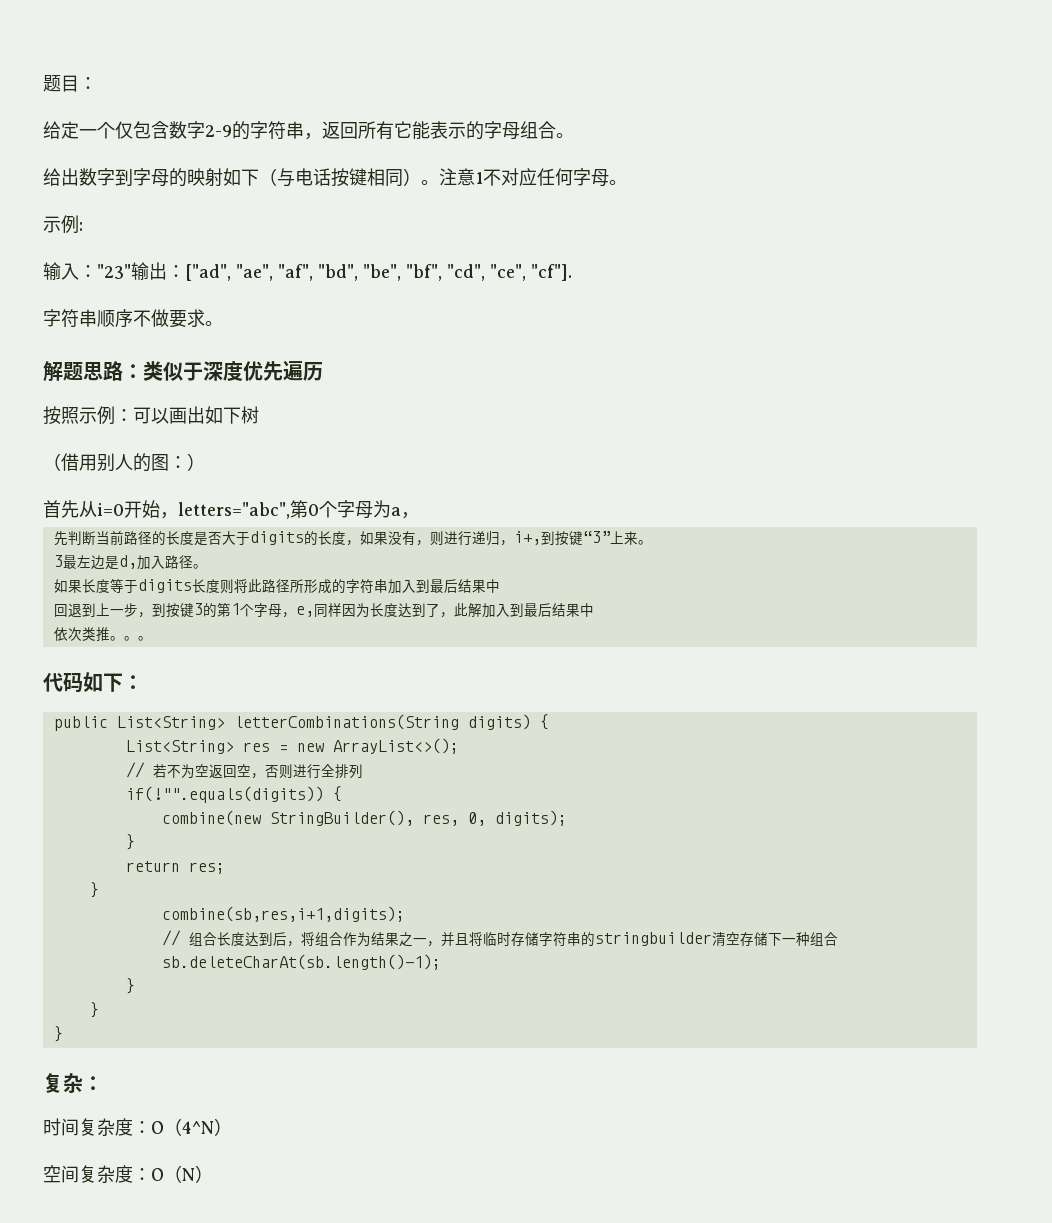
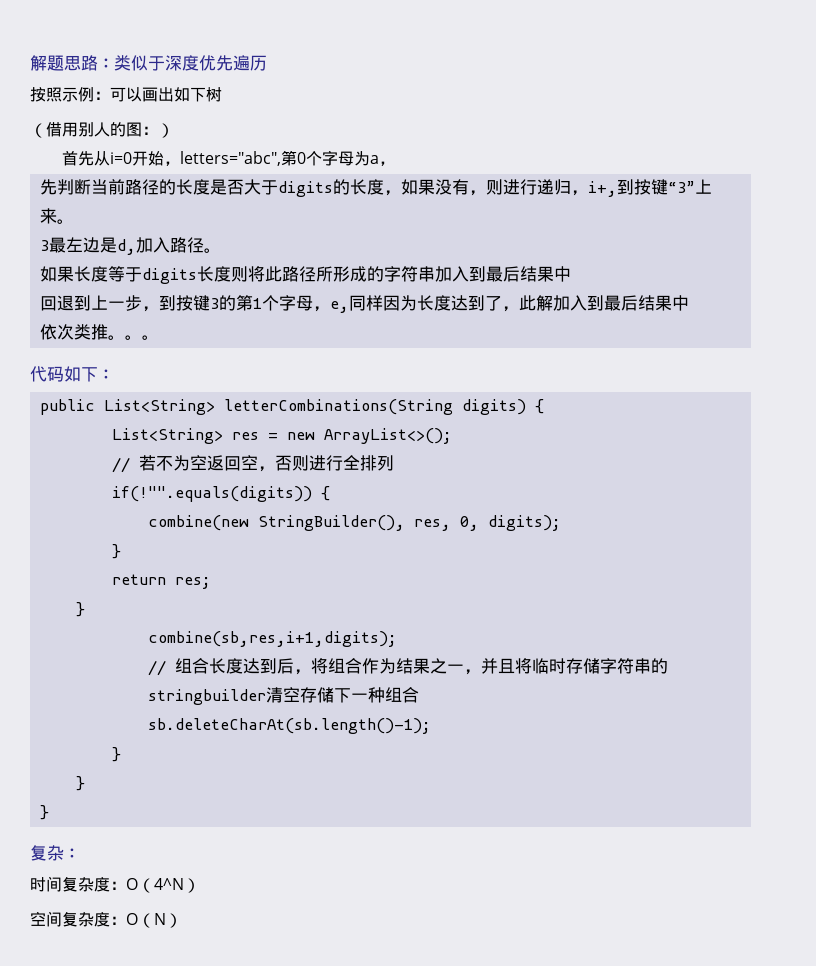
[43,75,97,92] [43,121,574,140] [43,168,627,187] [43,215,83,234] [43,262,572,281] [43,309,223,328] 题目： // 给定一个仅包含数字2-9的字符串，返回所有它能表示的字母组合。 // 给出数字到字母的映射如下（与电话按键相同）。注意1不对应任何字母。 // 示例: // 输入："23"输出：["ad", "ae", "af", "bd", "be", "bf", "cd", "ce", "cf"]. // 字符串顺序不做要求。 // -> (30, 63) none

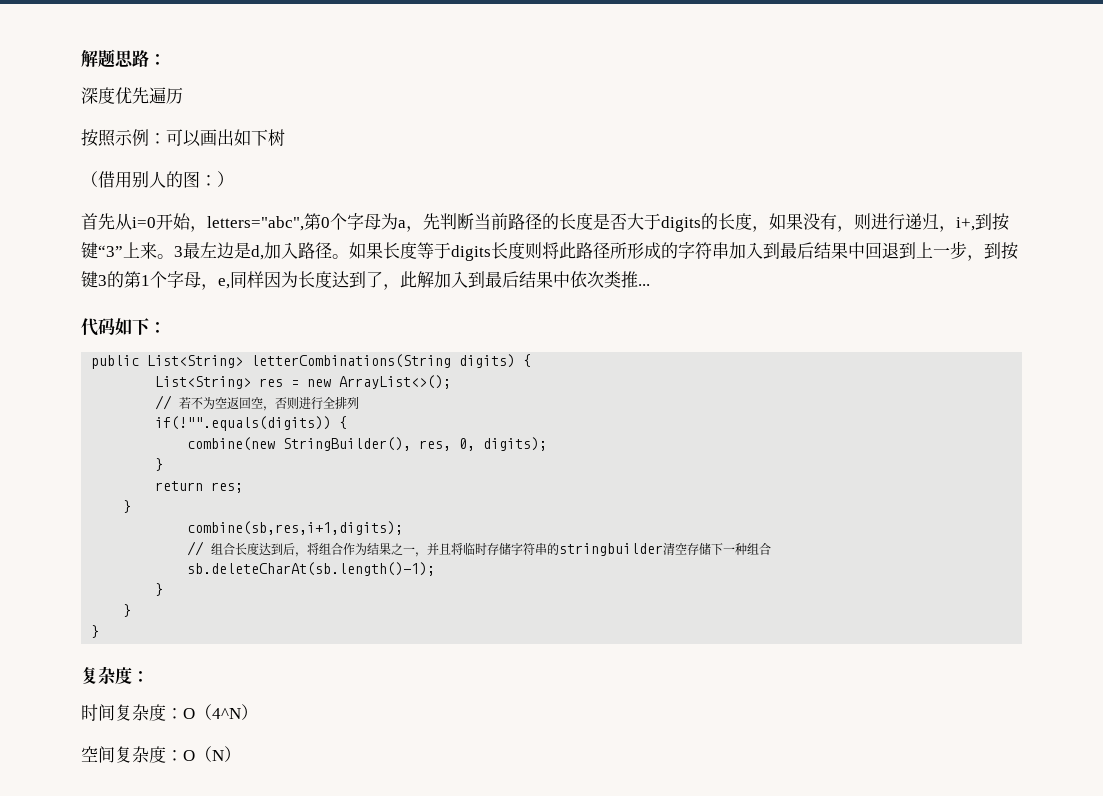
[114,55,165,71] 类似于 -> (166, 59) //
(395, 163) // -> (423, 229) none
(74, 221) // -> (174, 256) none
(221, 250) // -> (349, 256) none
(571, 274) // -> (865, 250) none
(689, 303) // -> (570, 279) none
[107,335,159,340] 。。。 -> [638,284,650,286] ...
(64, 853) none -> [115,667,132,684] 度

